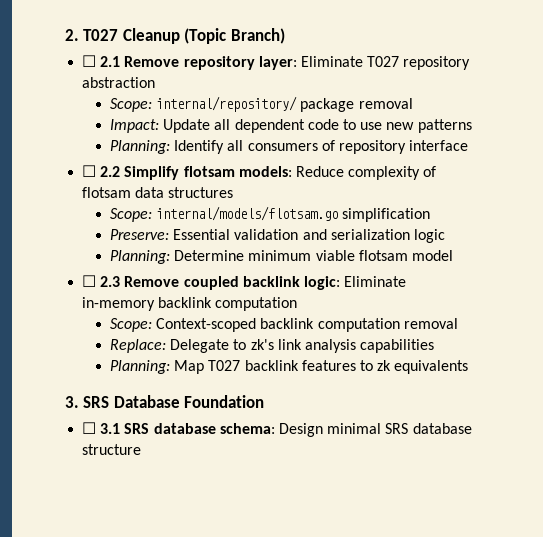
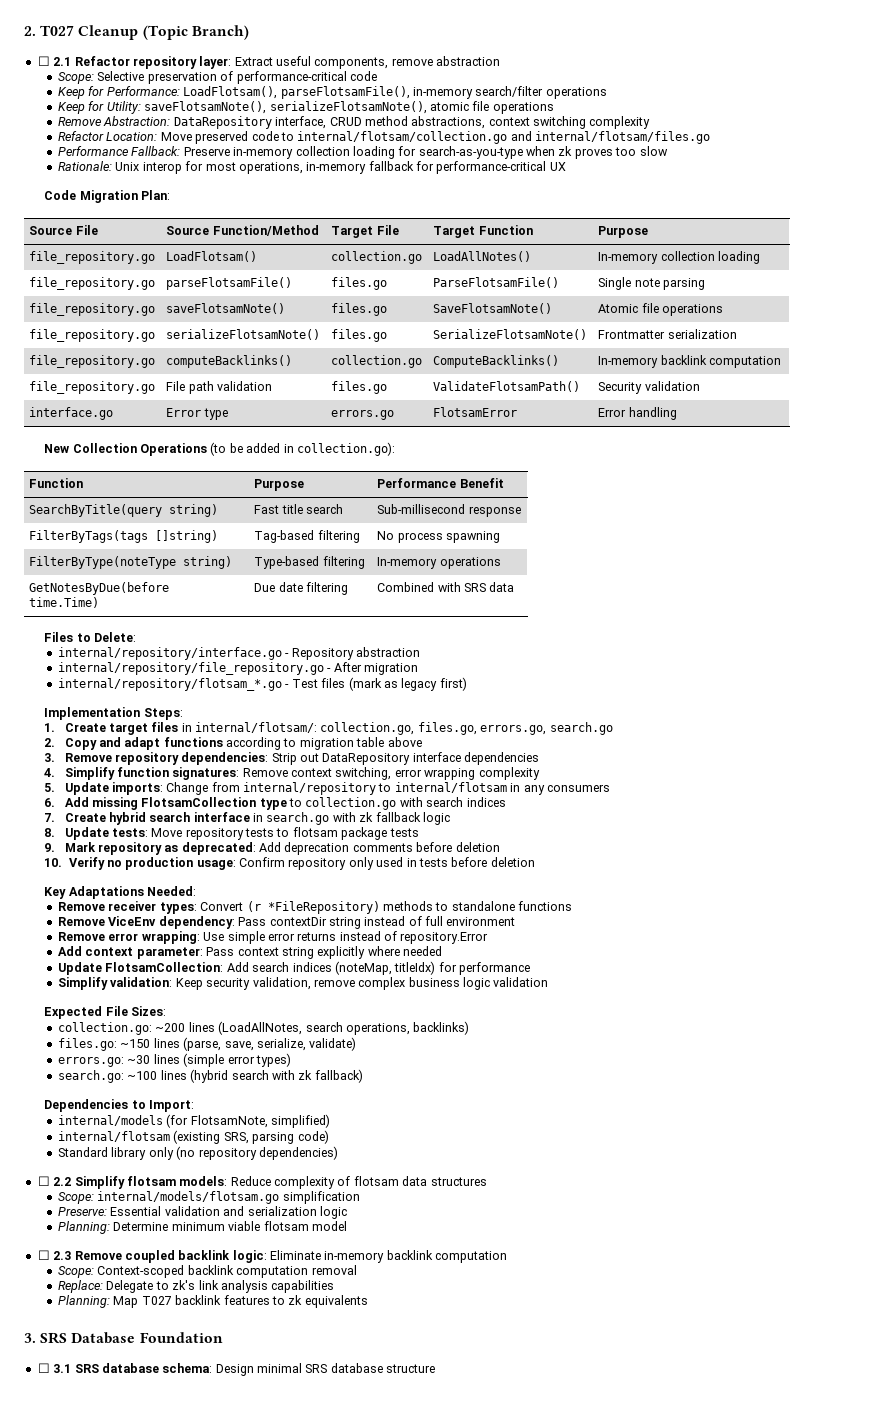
[124,56,180,67] Remove -> [74,56,130,66] Refactor
[300,56,471,70] [82,77,156,88] [110,96,413,112] [110,119,472,133] [110,140,469,154] Eliminate T027 repository abstraction // Scope: internal/repository/ package removal // Impact: Update all dependent code to use new patterns // Planning: Identify all consumers of repository interface -> [234,56,501,69] [58,71,377,84] [58,86,607,99] [58,101,554,114] [58,116,651,129] [58,131,711,144] [58,146,668,159] [58,161,566,174] [44,190,171,203] [29,225,98,235] [166,225,319,236] [331,225,399,238] [433,225,533,238] [598,226,649,238] [29,251,156,264] [166,251,258,262] [331,251,423,264] [433,251,532,262] [598,251,760,264] [29,277,156,290] [166,277,293,290] [331,277,388,290] [433,277,560,288] [598,277,705,290] [29,303,156,316] [166,303,286,314] [331,303,388,316] [433,303,553,314] [598,303,723,316] [29,329,156,342] [166,329,321,340] [331,329,388,342] [433,329,588,340] [598,329,737,339] [29,355,156,368] [166,355,293,368] [331,355,423,368] [433,355,560,368] [598,355,781,368] [29,381,156,394] [166,381,272,394] [331,381,388,394] [433,381,581,392] [598,381,700,394] [29,407,114,420] [166,408,228,420] [331,410,395,420] [433,407,518,417] [598,407,677,420] [44,442,395,456] [29,478,84,488] [254,479,305,491] [377,478,504,488] [29,504,219,517] [254,504,343,514] [377,504,521,517] [29,530,219,543] [254,530,360,543] [377,531,500,543] [29,556,233,569] [254,556,365,569] [377,557,501,569] [29,582,170,595] [29,597,100,608] [254,582,348,595] [377,582,515,592] [44,632,137,642] [58,647,421,660] [58,662,419,675] [58,677,467,691] [44,707,183,720] [44,722,613,735] [44,737,422,750] [44,752,540,765] [44,767,540,780] [44,782,610,795] [44,797,506,810] [44,812,450,825] [44,827,419,840] [44,842,500,855] [44,857,535,870] [44,886,197,899] [58,901,573,914] [58,916,516,929] [58,931,489,944] [58,946,443,959] [58,961,531,975] [58,977,549,990] [44,1006,167,1019] [58,1021,470,1035] [58,1037,357,1051] [58,1053,291,1067] [58,1069,363,1083] [44,1099,195,1112] [58,1114,331,1128] [58,1130,329,1144] [58,1146,338,1160] Extract useful components, remove abstraction // Scope: Selective preservation of performance-critical code // Keep for Performance: LoadFlotsam(), parseFlotsamFile(), in-memory search/filter operations // Keep for Utility: saveFlotsamNote(), serializeFlotsamNote(), atomic file operations // Remove Abstraction: DataRepository interface, CRUD method abstractions, context switching complexity // Refactor Location: Move preserved code to internal/flotsam/collection.go and internal/flotsam/files.go // Performance Fallback: Preserve in-memory collection loading for search-as-you-type when zk proves too slow // Rationale: Unix interop for most operations, in-memory fallback for performance-critical UX // Code Migration Plan: // Source File | Source Function/Method | Target File | Target Function | Purpose // file_repository.go | LoadFlotsam() | collection.go | LoadAllNotes() | In-memory collection loading // file_repository.go | parseFlotsamFile() | files.go | ParseFlotsamFile() | Single note parsing // file_repository.go | saveFlotsamNote() | files.go | SaveFlotsamNote() | Atomic file operations // file_repository.go | serializeFlotsamNote() | files.go | SerializeFlotsamNote() | Frontmatter serialization // file_repository.go | computeBacklinks() | collection.go | ComputeBacklinks() | In-memory backlink computation // file_repository.go | File path validation | files.go | ValidateFlotsamPath() | Security validation // interface.go | Error type | errors.go | FlotsamError | Error handling // New Collection Operations (to be added in collection.go): // Function | Purpose | Performance Benefit // SearchByTitle(query string) | Fast title search | Sub-millisecond response // FilterByTags(tags []string) | Tag-based filtering | No process spawning // FilterByType(noteType string) | Type-based filtering | In-memory operations // GetNotesByDue(before time.Time) | Due date filtering | Combined with SRS data // Files to Delete: // internal/repository/interface.go - Repository abstraction // internal/repository/file_repository.go - After migration // internal/repository/flotsam_*.go - Test files (mark as legacy first) // Implementation Steps: // 1. Create target files in internal/flotsam/: collection.go, files.go, errors.go, search.go // 2. Copy and adapt functions according to migration table above // 3. Remove repository dependencies: Strip out DataRepository interface dependencies // 4. Simplify function signatures: Remove context switching, error wrapping complexity // 5. Update imports: Change from internal/repository to internal/flotsam in any consumers // 6. Add missing FlotsamCollection type to collection.go with search indices // 7. Create hybrid search interface in search.go with zk fallback logic // 8. Update tests: Move repository tests to flotsam package tests // 9. Mark repository as deprecated: Add deprecation comments before deletion // 10. Verify no production usage: Confirm repository only used in tests before deletion // Key Adaptations Needed: // Remove receiver types: Convert (r *FileRepository) methods to standalone functions // Remove ViceEnv dependency: Pass contextDir string instead of full environment // Remove error wrapping: Use simple error returns instead of repository.Error // Add context parameter: Pass context string explicitly where needed // Update FlotsamCollection: Add search indices (noteMap, titleIdx) for performance // Simplify validation: Keep security validation, remove complex business logic validation // Expected File Sizes: // collection.go: ~200 lines (LoadAllNotes, search operations, backlinks) // files.go: ~150 lines (parse, save, serialize, validate) // errors.go: ~30 lines (simple error types) // search.go: ~100 lines (hybrid search with zk fallback) // Dependencies to Import: // internal/models (for FlotsamNote, simplified) // internal/flotsam (existing SRS, parsing code) // Standard library only (no repository dependencies)

